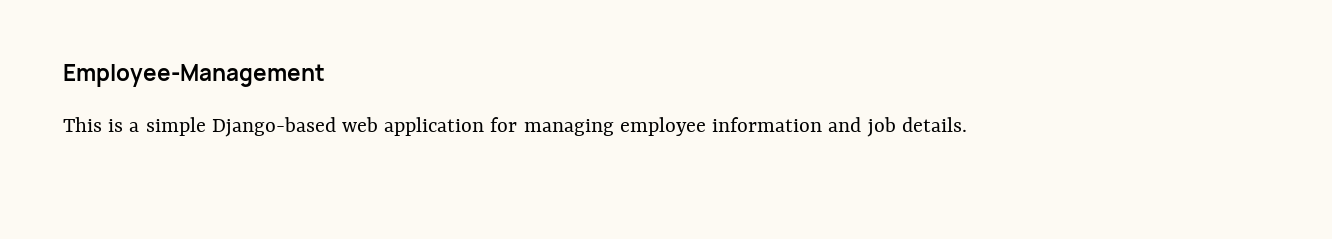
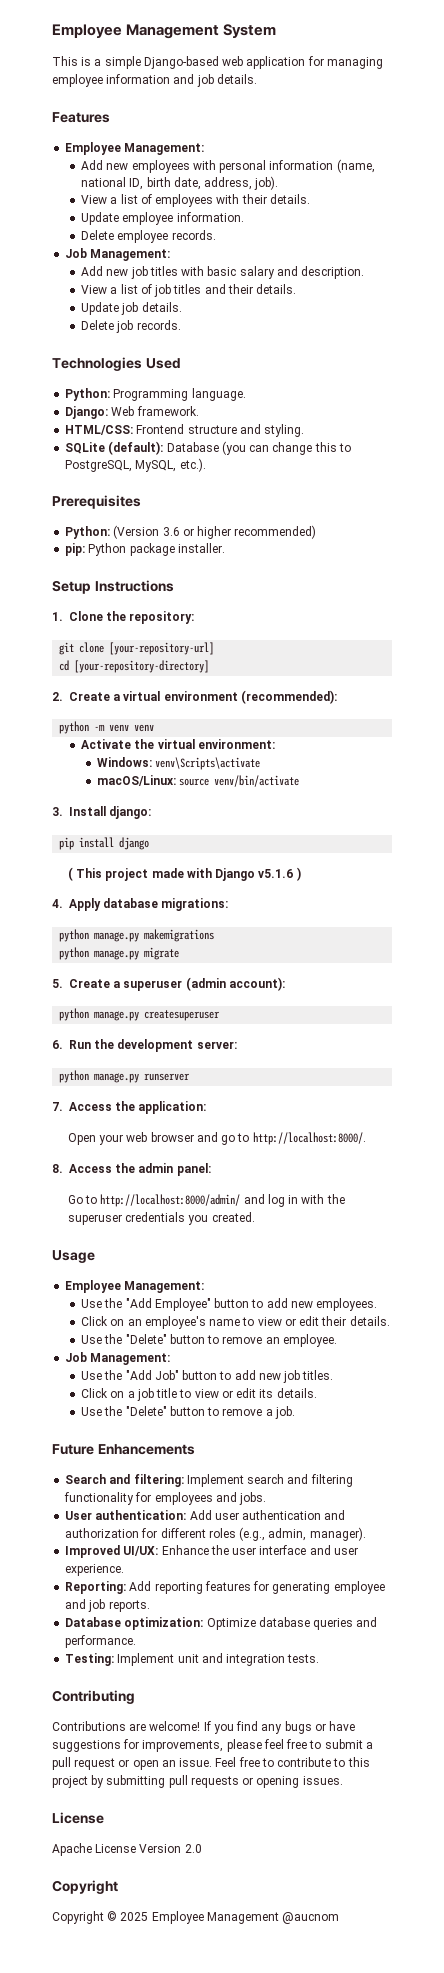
[63,64,325,87] Employee-Management -> [52,24,277,39] Employee Management System
(967, 124) none -> [52,112,110,123] [65,142,205,155] [81,159,375,173] [81,176,279,190] [81,194,310,207] [81,212,244,225] [81,230,216,243] [65,248,171,261] [81,266,365,279] [81,284,297,297] [81,302,182,315] [81,320,181,333] [52,357,181,371] [65,388,246,401] [65,406,199,419] [65,424,305,437] [65,441,351,455] [65,458,206,472] [52,495,141,509] [65,525,317,539] [65,543,225,556] [52,580,174,594] [52,611,195,624] [59,642,215,655] [59,660,210,673] [52,690,337,704] [59,721,155,734] [81,739,275,749] [97,757,261,770] [97,775,300,787] [52,806,152,819] [59,837,150,850] [67,867,301,881] [52,898,229,911] [59,929,215,942] [59,947,180,960] [52,977,285,991] [59,1008,221,1021] [52,1039,237,1052] [59,1070,191,1083] [52,1101,207,1114] [67,1132,366,1145] [52,1163,211,1176] [67,1194,345,1207] [67,1212,255,1225] [52,1250,95,1263] [65,1280,205,1293] [81,1298,378,1311] [81,1316,390,1329] [81,1334,337,1347] [65,1352,171,1365] [81,1370,334,1383] [81,1388,317,1401] [81,1406,295,1419] [52,1444,195,1455] [65,1474,353,1487] [64,1492,267,1505] [65,1510,346,1520] [65,1527,366,1541] [65,1545,358,1558] [65,1564,125,1576] [65,1581,385,1594] [65,1599,150,1612] [65,1617,378,1630] [65,1635,137,1648] [65,1653,320,1666] [52,1690,135,1704] [52,1721,356,1734] [52,1739,373,1752] [52,1757,370,1770] [52,1775,343,1788] [52,1812,104,1824] [52,1843,202,1856] [52,1880,118,1894] [52,1911,340,1924] // Features // Employee Management: // Add new employees with personal information (name, national ID, birth date, address, job). // View a list of employees with their details. // Update employee information. // Delete employee records. // Job Management: // Add new job titles with basic salary and description. // View a list of job titles and their details. // Update job details. // Delete job records. // Technologies Used // Python: Programming language. // Django: Web framework. // HTML/CSS: Frontend structure and styling. // SQLite (default): Database (you can change this to PostgreSQL, MySQL, etc.). // Prerequisites // Python: (Version 3.6 or higher recommended) // pip: Python package installer. // Setup Instructions // 1. Clone the repository: // git clone [your-repository-url] // cd [your-repository-directory] // 2. Create a virtual environment (recommended): // python -m venv venv // Activate the virtual environment: // Windows: venv\Scripts\activate // macOS/Linux: source venv/bin/activate // 3. Install django: // pip install django // ( This project made with Django v5.1.6 ) // 4. Apply database migrations: // python manage.py makemigrations // python manage.py migrate // 5. Create a superuser (admin account): // python manage.py createsuperuser // 6. Run the development server: // python manage.py runserver // 7. Access the application: // Open your web browser and go to http://localhost:8000/. // 8. Access the admin panel: // Go to http://localhost:8000/admin/ and log in with the superuser credentials you created. // Usage // Employee Management: // Use the "Add Employee" button to add new employees. // Click on an employee's name to view or edit their details. // Use the "Delete" button to remove an employee. // Job Management: // Use the "Add Job" button to add new job titles. // Click on a job title to view or edit its details. // Use the "Delete" button to remove a job. // Future Enhancements // Search and filtering: Implement search and filtering functionality for employees and jobs. // User authentication: Add user authentication and authorization for different roles (e.g., admin, manager). // Improved UI/UX: Enhance the user interface and user experience. // Reporting: Add reporting features for generating employee and job reports. // Database optimization: Optimize database queries and performance. // Testing: Implement unit and integration tests. // Contributing // Contributions are welcome! If you find any bugs or have suggestions for improvements, please feel free to submit a pull request or open an issue. Feel free to contribute to this project by submitting pull requests or opening issues. // License // Apache License Version 2.0 // Copyright // Copyright © 2025 Employee Management @aucnom

